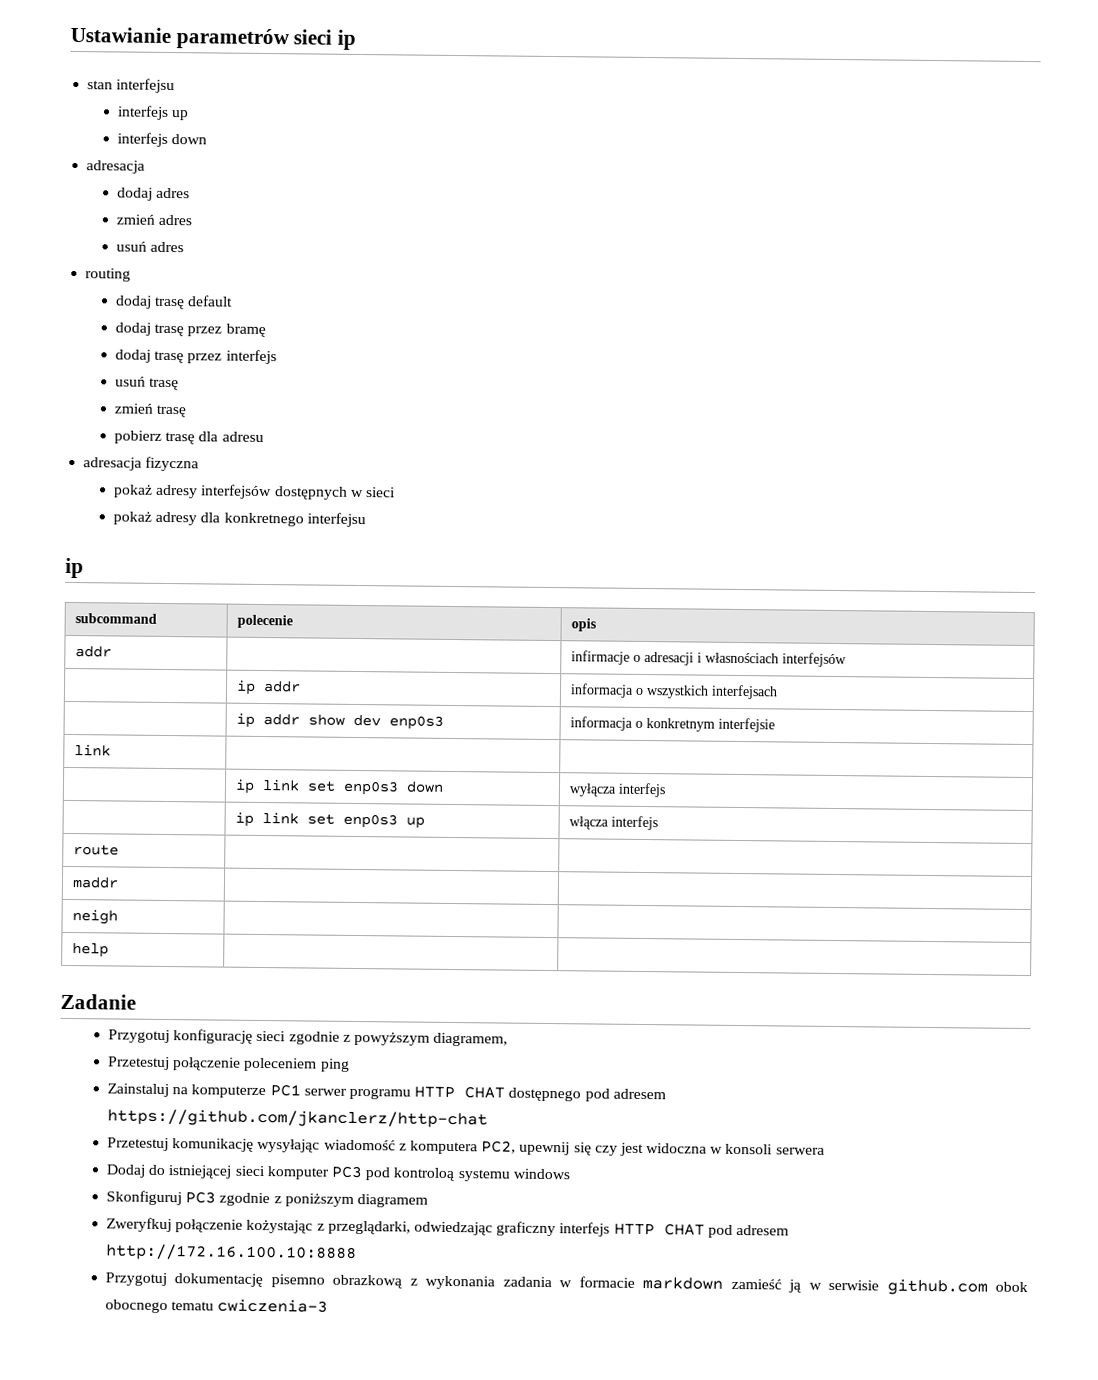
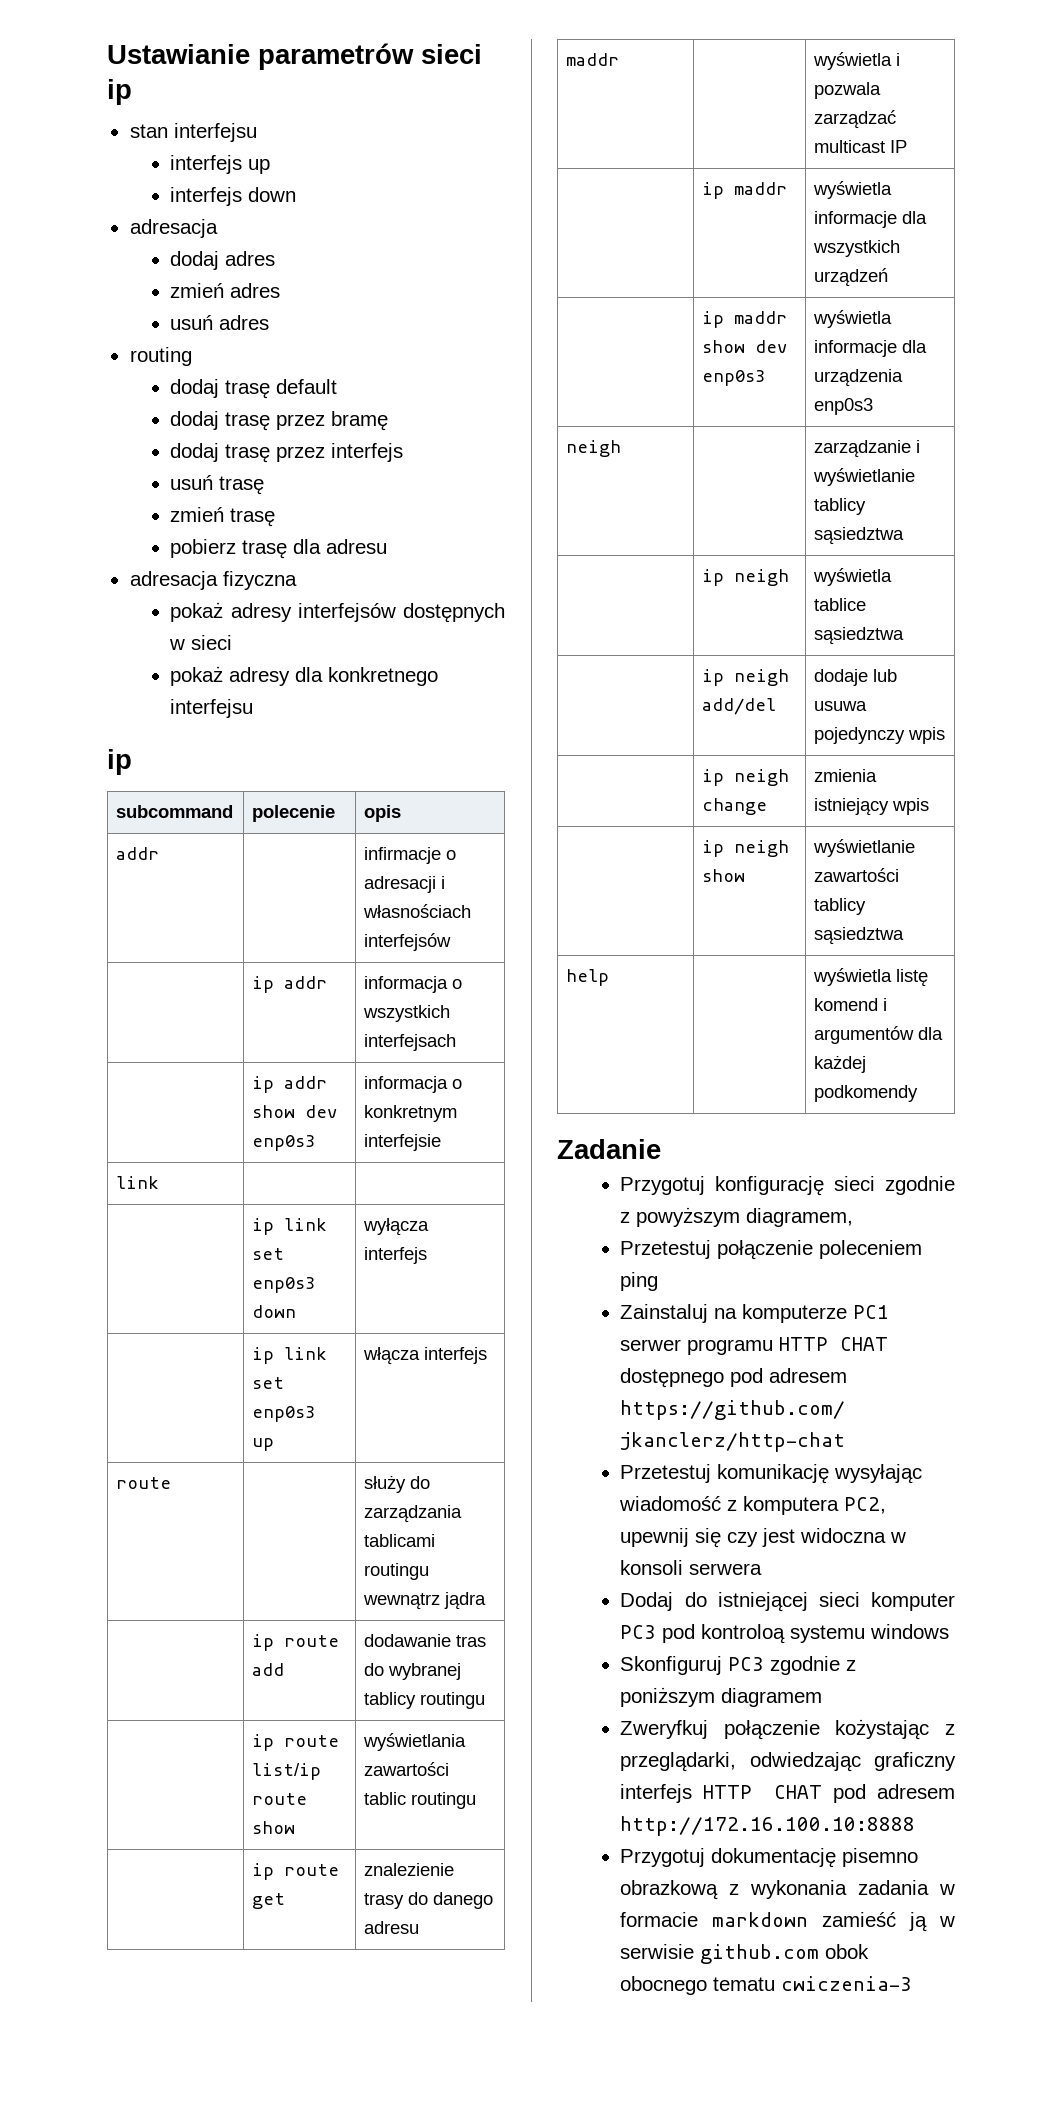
[71,877,119,889] [71,909,118,925] [71,943,109,958] // maddr | | // neigh | | // help | | -> [364,1475,431,1493] [364,1505,463,1523] [364,1534,436,1547] [364,1563,430,1580] [363,1592,487,1610] [252,1634,340,1651] [252,1663,285,1676] [364,1634,487,1647] [364,1663,462,1680] [364,1692,486,1709] [252,1734,340,1751] [252,1763,322,1780] [252,1793,308,1805] [252,1821,296,1834] [363,1733,467,1751] [364,1762,450,1776] [364,1792,477,1809] [252,1863,340,1880] [252,1893,286,1909] [364,1863,455,1876] [364,1892,494,1909] [364,1921,420,1934] [566,53,620,66] [813,52,901,70] [814,82,882,99] [814,110,897,129] [814,140,908,153] [702,182,788,199] [813,181,893,199] [814,211,928,228] [813,240,901,257] [814,268,889,287] [702,311,788,328] [702,340,788,353] [702,370,766,386] [813,310,893,328] [814,340,928,357] [814,369,904,387] [814,398,874,415] [566,440,622,457] [814,440,921,458] [813,468,916,486] [814,498,867,515] [814,527,905,545] [702,569,790,586] [813,568,893,586] [814,598,867,611] [814,627,905,645] [702,669,790,686] [702,698,777,715] [814,669,898,686] [814,701,868,711] [814,727,946,744] [702,769,790,786] [702,798,768,815] [814,769,878,782] [814,798,930,816] [702,840,790,857] [702,869,746,882] [813,839,916,857] [814,868,900,882] [814,898,867,915] [814,927,905,945] [566,969,610,986] [813,968,929,987] [814,998,888,1011] [814,1026,944,1044] [814,1055,867,1073] [814,1085,919,1102] służy do zarządzania tablicami routingu wewnątrz jądra // | ip route add | dodawanie tras do wybranej tablicy routingu // | ip route list/ip route show | wyświetlania zawartości tablic routingu // | ip route get | znalezienie trasy do danego adresu // maddr | | wyświetla i pozwala zarządzać multicast IP // | ip maddr | wyświetla informacje dla wszystkich urządzeń // | ip maddr show dev enp0s3 | wyświetla informacje dla urządzenia enp0s3 // neigh | | zarządzanie i wyświetlanie tablicy sąsiedztwa // | ip neigh | wyświetla tablice sąsiedztwa // | ip neigh add/del | dodaje lub usuwa pojedynczy wpis // | ip neigh change | zmienia istniejący wpis // | ip neigh show | wyświetlanie zawartości tablicy sąsiedztwa // help | | wyświetla listę komend i argumentów dla każdej podkomendy

